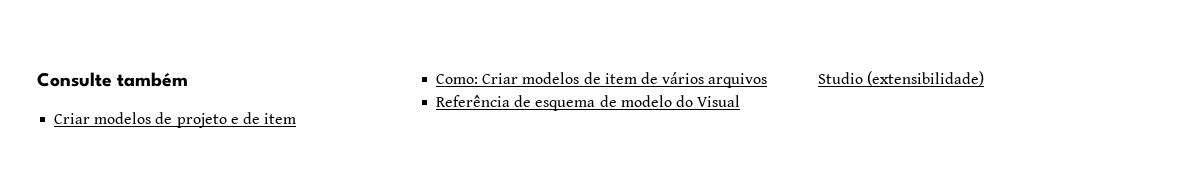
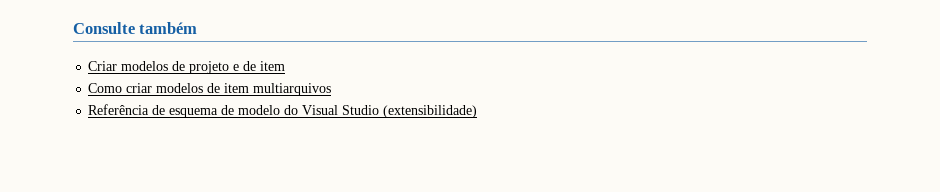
[436,73,519,84] Como: Criar -> [88,83,153,93] Como criar
[640,72,768,88] de vários arquivos -> [253,83,332,96] multiarquivos

